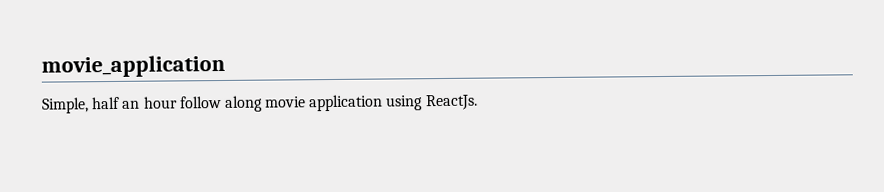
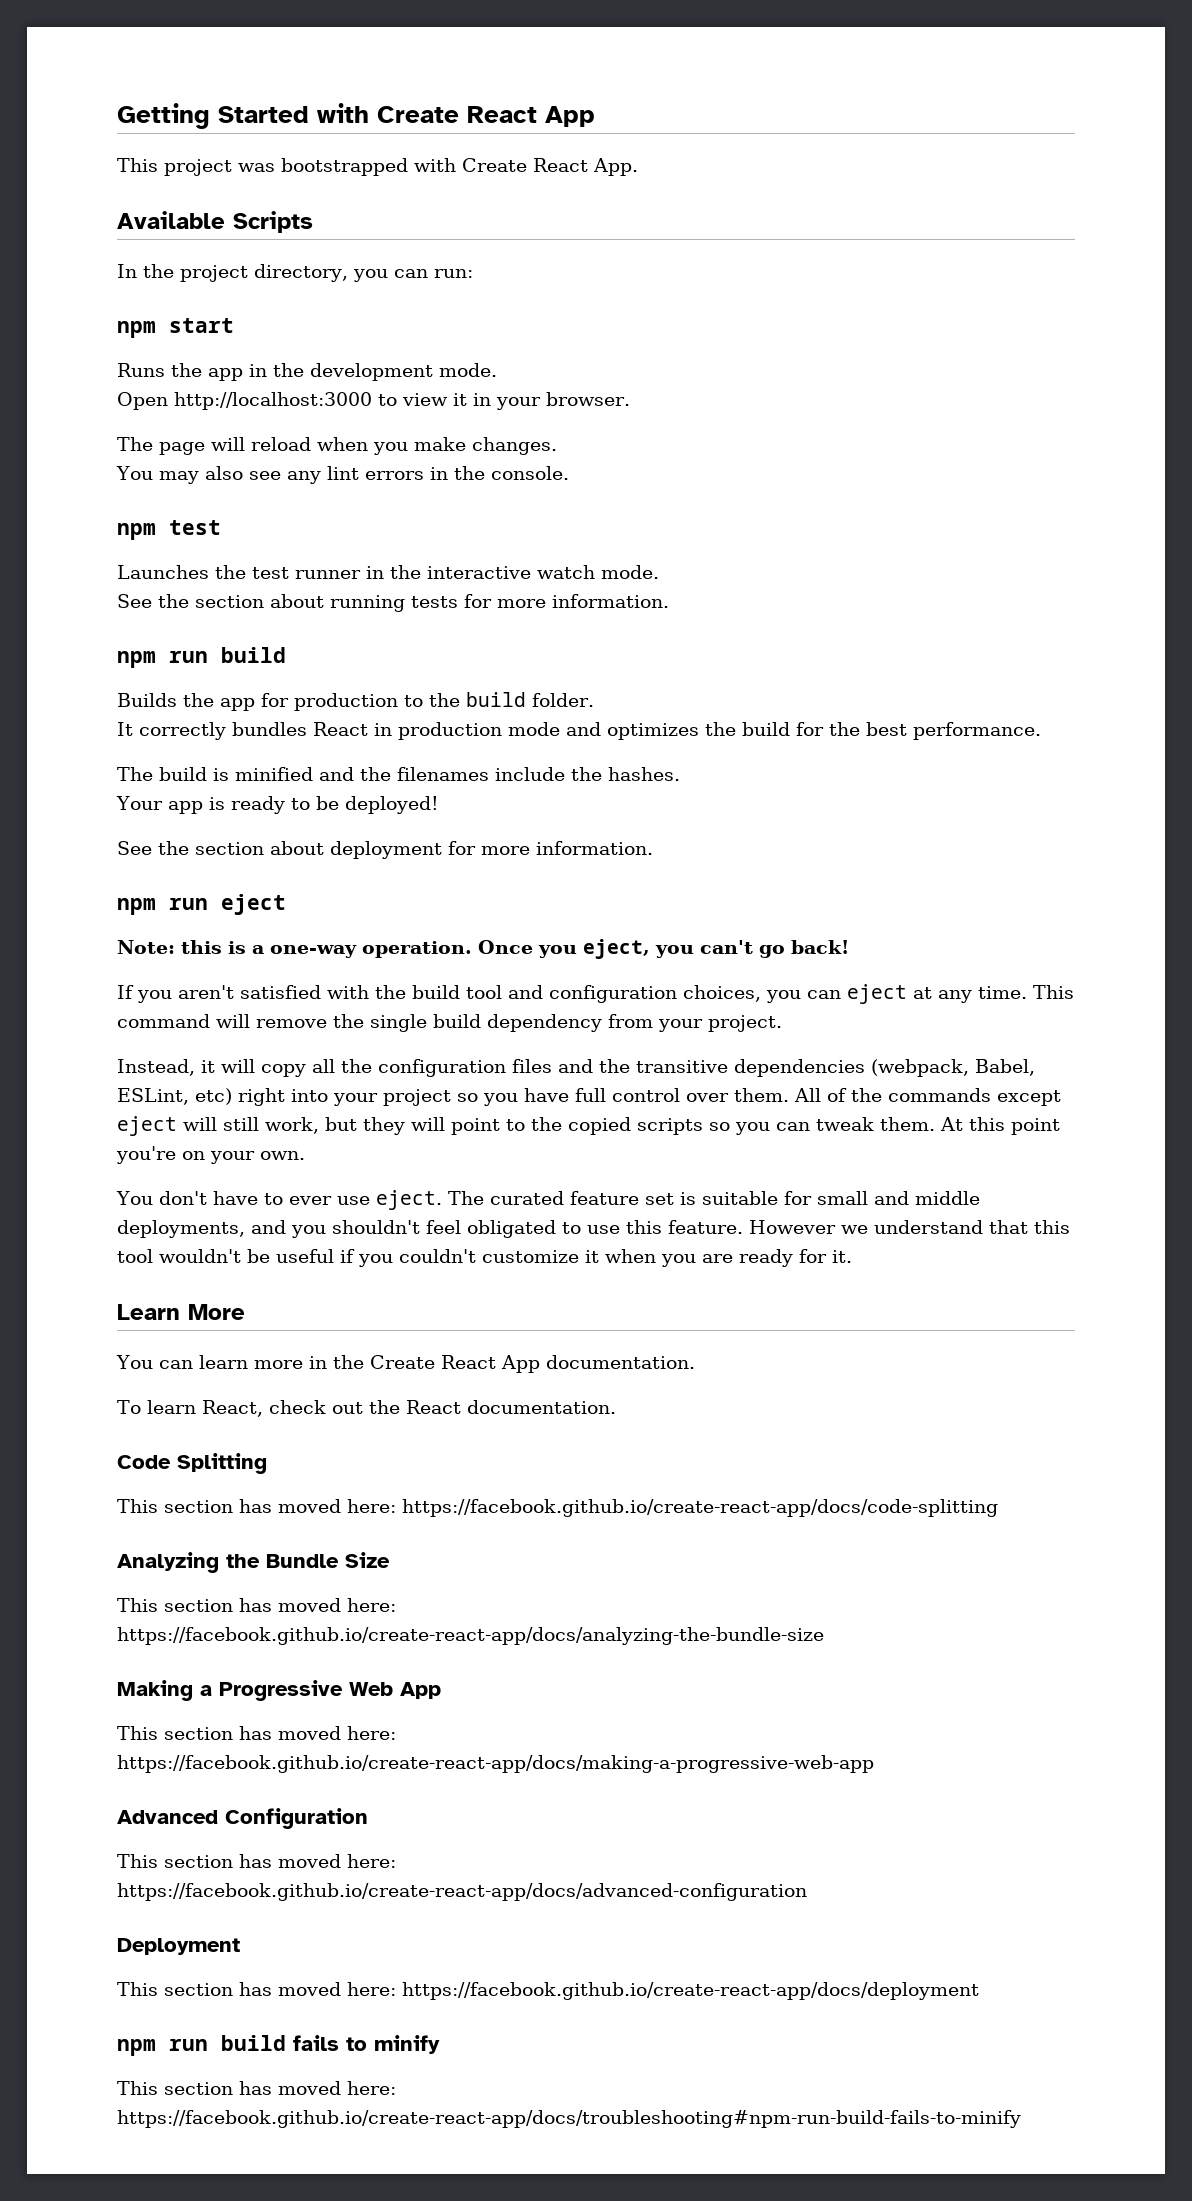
[41,54,225,78] [41,94,478,114] movie_application // Simple, half an hour follow along movie application using ReactJs. -> [117,103,595,129] [117,158,638,176] [117,211,313,233] [117,264,473,282] [117,318,234,338] [117,363,497,381] [117,392,630,410] [117,437,557,455] [116,466,569,484] [117,520,221,540] [117,565,659,579] [117,594,669,612] [117,647,286,668] [117,692,594,711] [117,722,1041,740] [117,767,680,781] [116,796,439,814] [117,841,653,859] [117,894,286,915] [117,939,849,959] [117,984,1074,1004] [117,1014,782,1032] [117,1059,1035,1077] [117,1088,1061,1106] [117,1116,1060,1136] [116,1146,305,1164] [116,1190,980,1210] [117,1220,1070,1238] [117,1249,852,1267] [117,1304,245,1320] [116,1355,695,1373] [117,1400,616,1417] [117,1453,267,1474] [117,1499,998,1517] [117,1552,390,1573] [117,1598,396,1612] [117,1627,824,1645] [117,1680,441,1701] [117,1726,396,1740] [117,1755,874,1773] [117,1808,368,1829] [117,1854,396,1868] [117,1883,807,1901] [117,1938,240,1955] [117,1982,979,2000] [117,2035,440,2056] [117,2081,396,2095] [117,2110,1021,2128] Getting Started with Create React App // This project was bootstrapped with Create React App. // Available Scripts // In the project directory, you can run: // npm start // Runs the app in the development mode. // Open http://localhost:3000 to view it in your browser. // The page will reload when you make changes. // You may also see any lint errors in the console. // npm test // Launches the test runner in the interactive watch mode. // See the section about running tests for more information. // npm run build // Builds the app for production to the build folder. // It correctly bundles React in production mode and optimizes the build for the best performance. // The build is minified and the filenames include the hashes. // Your app is ready to be deployed! // See the section about deployment for more information. // npm run eject // Note: this is a one-way operation. Once you eject, you can't go back! // If you aren't satisfied with the build tool and configuration choices, you can eject at any time. This command will remove the single build dependency from your project. // Instead, it will copy all the configuration files and the transitive dependencies (webpack, Babel, ESLint, etc) right into your project so you have full control over them. All of the commands except eject will still work, but they will point to the copied scripts so you can tweak them. At this point you're on your own. // You don't have to ever use eject. The curated feature set is suitable for small and middle deployments, and you shouldn't feel obligated to use this feature. However we understand that this tool wouldn't be useful if you couldn't customize it when you are ready for it. // Learn More // You can learn more in the Create React App documentation. // To learn React, check out the React documentation. // Code Splitting // This section has moved here: https://facebook.github.io/create-react-app/docs/code-splitting // Analyzing the Bundle Size // This section has moved here: https://facebook.github.io/create-react-app/docs/analyzing-the-bundle-size // Making a Progressive Web App // This section has moved here: https://facebook.github.io/create-react-app/docs/making-a-progressive-web-app // Advanced Configuration // This section has moved here: https://facebook.github.io/create-react-app/docs/advanced-configuration // Deployment // This section has moved here: https://facebook.github.io/create-react-app/docs/deployment // npm run build fails to minify // This section has moved here: https://facebook.github.io/create-react-app/docs/troubleshooting#npm-run-build-fails-to-minify

